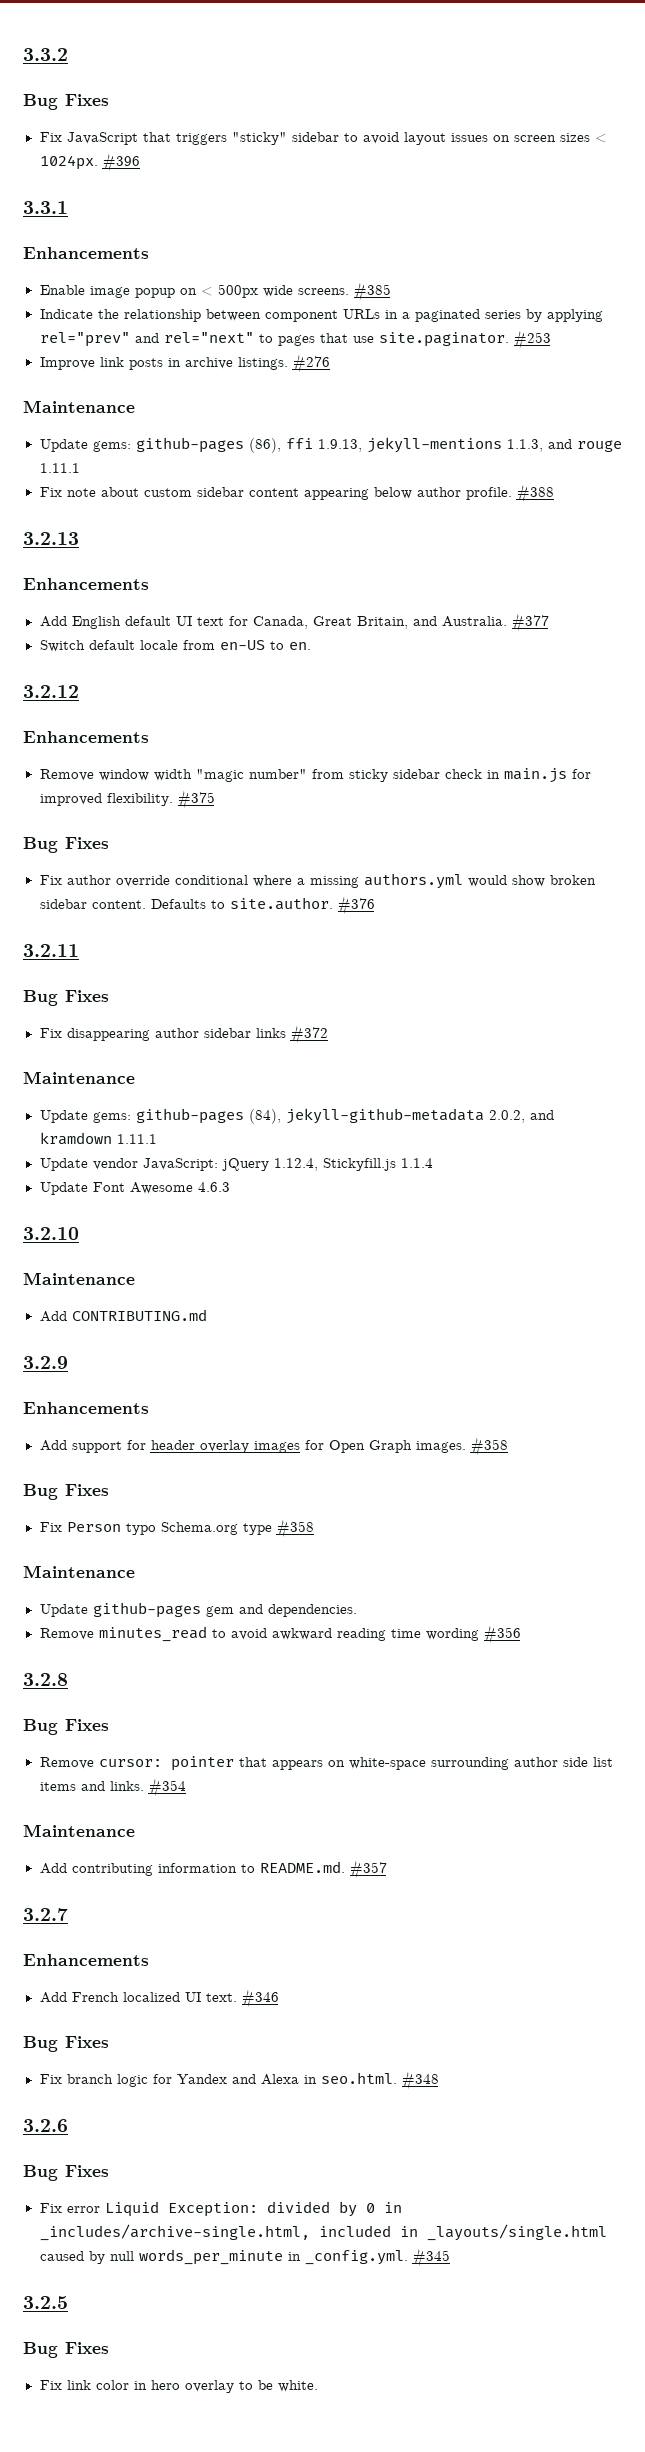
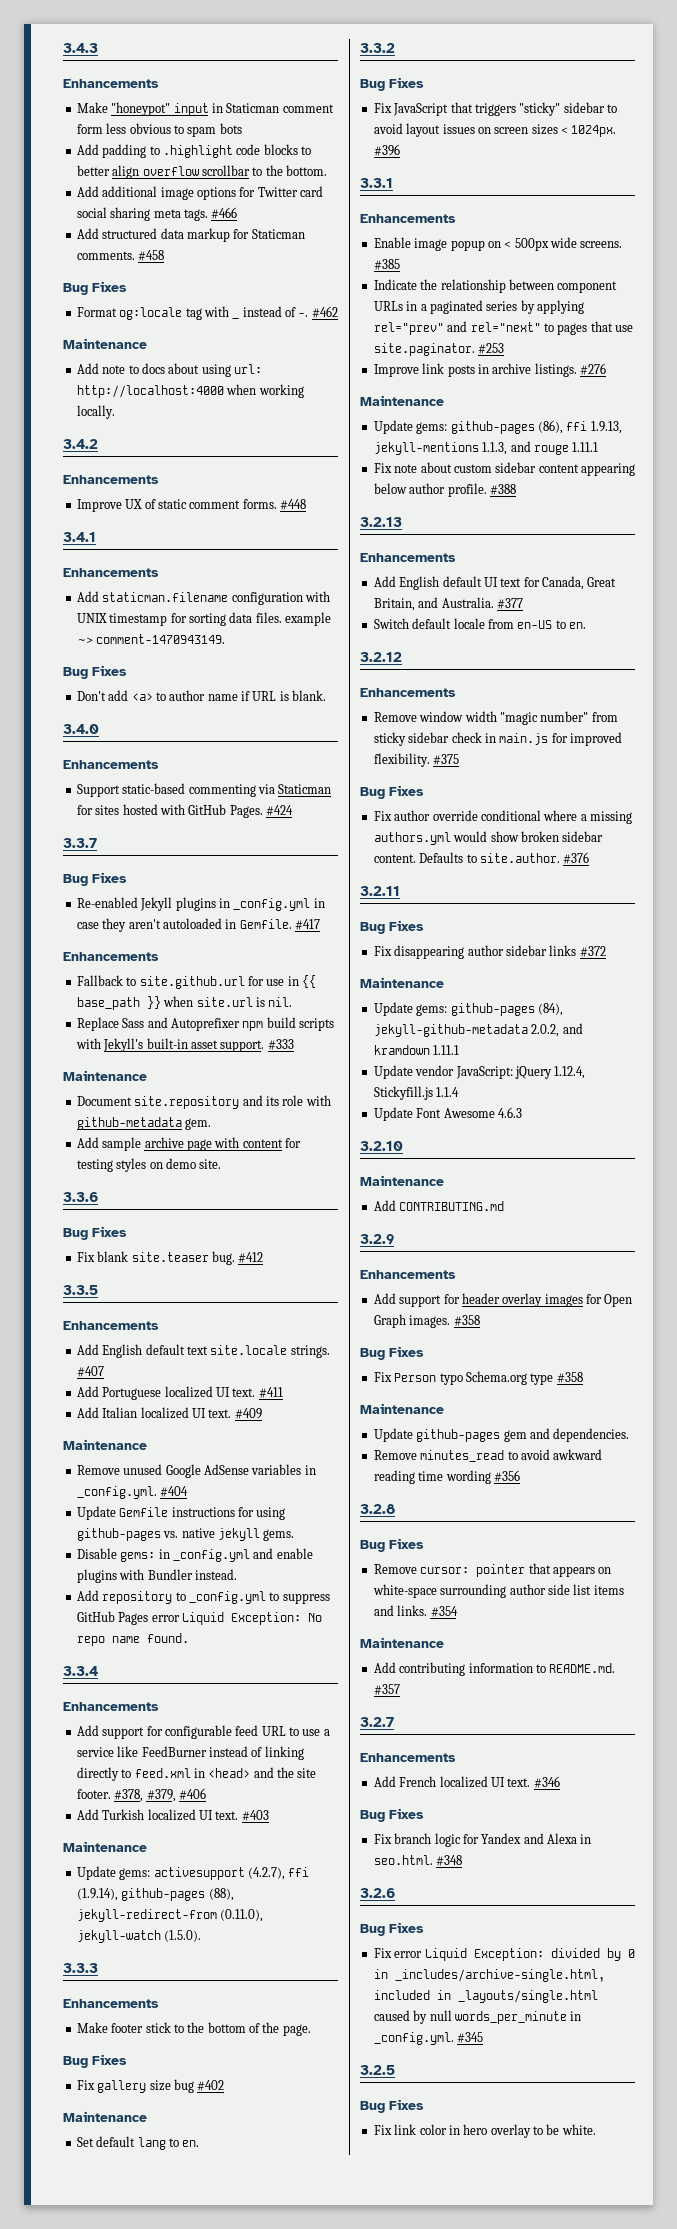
(23, 54) none -> [63,43,98,53] [63,79,159,88] [76,102,334,116] [76,123,242,137] [76,144,311,158] [76,165,327,179] [76,186,323,200] [76,207,238,221] [76,228,305,242] [76,250,165,261] [63,281,127,295] [76,306,229,320] [232,317,240,319] [242,306,338,318] [63,338,147,349] [76,363,262,377] [76,384,304,398] [76,405,115,419] [63,439,98,449] [63,475,159,484] [76,499,306,512] [63,532,96,542] [63,568,159,577] [76,591,330,605] [76,612,331,626] [76,634,226,644] [63,665,127,679] [76,690,327,701] [63,724,99,734] [63,760,159,769] [76,783,332,797] [76,804,293,818] [63,838,97,848] [63,872,127,886] [76,897,325,911] [76,918,320,932] [63,952,159,961] [76,975,316,989] [76,996,293,1010] [76,1017,334,1031] [75,1038,294,1052] [63,1070,147,1081] [76,1095,331,1109] [76,1117,212,1130] [76,1137,301,1151] [76,1158,222,1172] [63,1192,98,1202] [63,1226,127,1240] [76,1251,264,1265] [63,1285,98,1295] [63,1321,159,1330] [76,1344,330,1358] [76,1366,104,1377] [76,1386,283,1400] [76,1407,262,1419] [63,1439,147,1450] [76,1464,316,1478] [76,1486,189,1499] [76,1506,286,1520] [76,1528,295,1541] [76,1548,313,1562] [76,1569,237,1583] [76,1590,330,1604] [76,1611,322,1625] [76,1633,189,1646] [63,1666,98,1676] [63,1702,159,1711] [76,1725,330,1739] [76,1746,304,1760] [76,1767,317,1781] [76,1788,206,1802] [76,1809,269,1821] [63,1841,147,1852] [76,1866,310,1880] [76,1888,234,1901] [76,1909,264,1922] [76,1930,202,1943] [63,1963,98,1973] [63,1999,159,2008] [76,2022,311,2036] [63,2054,127,2068] [76,2079,225,2093] [63,2111,147,2122] [76,2136,200,2150] 3.4.3 // Enhancements // Make "honeypot" input in Staticman comment form less obvious to spam bots // Add padding to .highlight code blocks to better align overflow scrollbar to the bottom. // Add additional image options for Twitter card social sharing meta tags. #466 // Add structured data markup for Staticman comments. #458 // Bug Fixes // Format og:locale tag with _ instead of -. #462 // Maintenance // Add note to docs about using url: http://localhost:4000 when working locally. // 3.4.2 // Enhancements // Improve UX of static comment forms. #448 // 3.4.1 // Enhancements // Add staticman.filename configuration with UNIX timestamp for sorting data files. example ~> comment-1470943149. // Bug Fixes // Don't add <a> to author name if URL is blank. // 3.4.0 // Enhancements // Support static-based commenting via Staticman for sites hosted with GitHub Pages. #424 // 3.3.7 // Bug Fixes // Re-enabled Jekyll plugins in _config.yml in case they aren't autoloaded in Gemfile. #417 // Enhancements // Fallback to site.github.url for use in {{ base_path }} when site.url is nil. // Replace Sass and Autoprefixer npm build scripts with Jekyll's built-in asset support. #333 // Maintenance // Document site.repository and its role with github-metadata gem. // Add sample archive page with content for testing styles on demo site. // 3.3.6 // Bug Fixes // Fix blank site.teaser bug. #412 // 3.3.5 // Enhancements // Add English default text site.locale strings. #407 // Add Portuguese localized UI text. #411 // Add Italian localized UI text. #409 // Maintenance // Remove unused Google AdSense variables in _config.yml. #404 // Update Gemfile instructions for using github-pages vs. native jekyll gems. // Disable gems: in _config.yml and enable plugins with Bundler instead. // Add repository to _config.yml to suppress GitHub Pages error Liquid Exception: No repo name found. // 3.3.4 // Enhancements // Add support for configurable feed URL to use a service like FeedBurner instead of linking directly to feed.xml in <head> and the site footer. #378, #379, #406 // Add Turkish localized UI text. #403 // Maintenance // Update gems: activesupport (4.2.7), ffi (1.9.14), github-pages (88), jekyll-redirect-from (0.11.0), jekyll-watch (1.5.0). // 3.3.3 // Enhancements // Make footer stick to the bottom of the page. // Bug Fixes // Fix gallery size bug #402 // Maintenance // Set default lang to en. //

